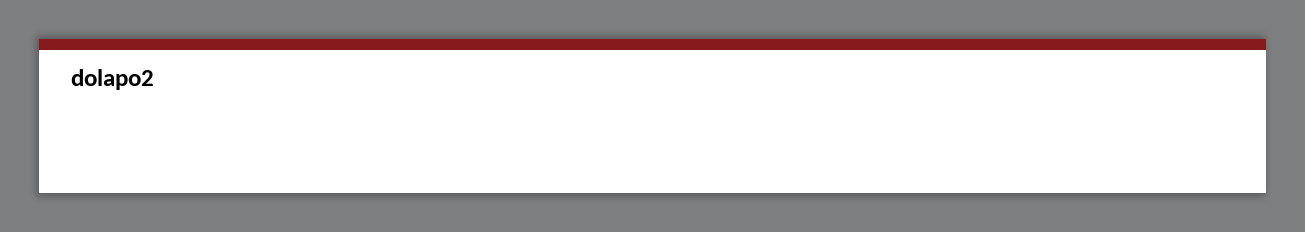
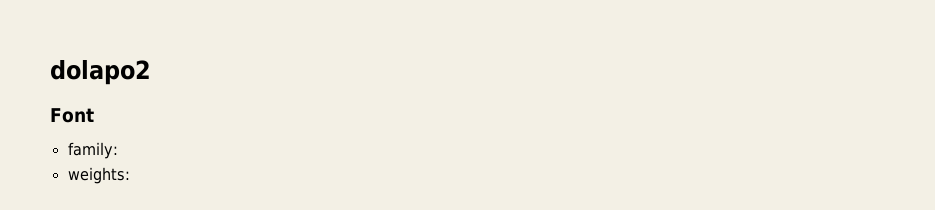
(154, 79) none -> [50,108,94,123] [67,142,118,159] [67,167,130,184] // Font // family: // weights:

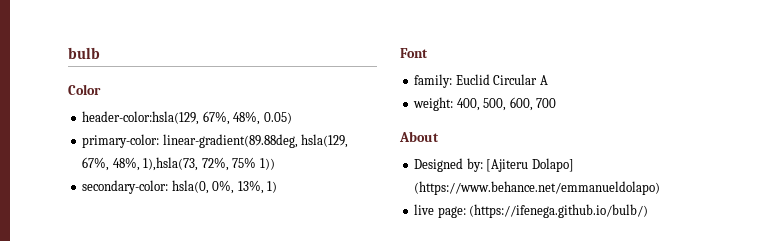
[50,60,151,85] [50,108,94,123] [67,142,118,159] [67,167,130,184] dolapo2 // Font // family: // weights: -> [68,47,100,59] [68,84,101,95] [82,111,292,125] [82,134,349,148] [82,157,275,171] [82,180,278,194] [400,48,428,58] [414,74,548,88] [413,97,557,111] [399,131,439,142] [414,158,574,172] [414,181,661,195] [414,204,649,218] bulb // Color // header-color:hsla(129, 67%, 48%, 0.05) // primary-color: linear-gradient(89.88deg, hsla(129, 67%, 48%, 1),hsla(73, 72%, 75% 1)) // secondary-color: hsla(0, 0%, 13%, 1) // Font // family: Euclid Circular A // weight: 400, 500, 600, 700 // About // Designed by: [Ajiteru Dolapo] (https://www.behance.net/emmanueldolapo) // live page: (https://ifenega.github.io/bulb/)

